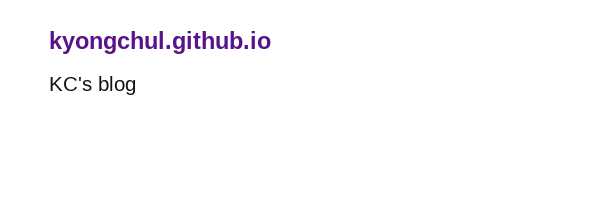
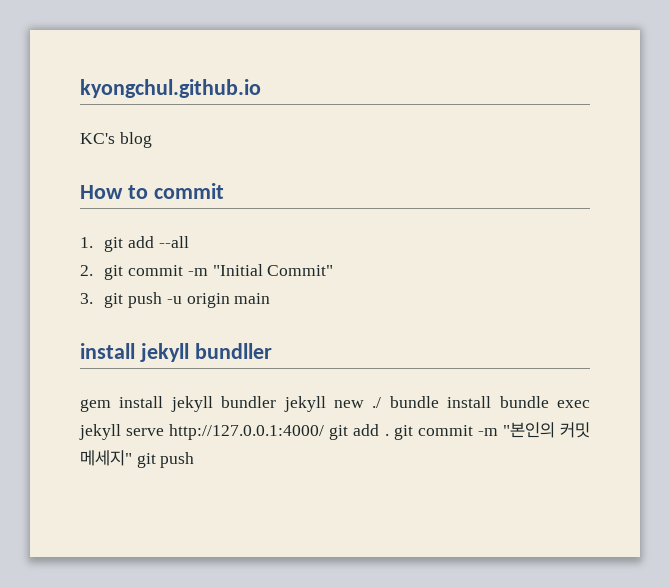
(136, 85) none -> [80,183,224,199] [80,236,189,252] [80,264,334,280] [80,292,271,308] [80,343,272,362] [80,396,590,412] [79,422,591,440] [80,450,195,468] // How to commit // 1. git add --all // 2. git commit -m "Initial Commit" // 3. git push -u origin main // install jekyll bundller // gem install jekyll bundler jekyll new ./ bundle install bundle exec jekyll serve http://127.0.0.1:4000/ git add . git commit -m "본인의 커밋 메세지" git push

